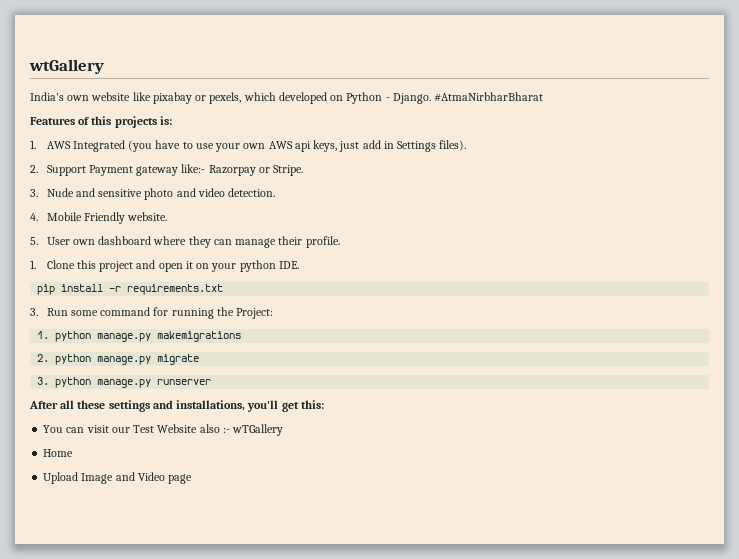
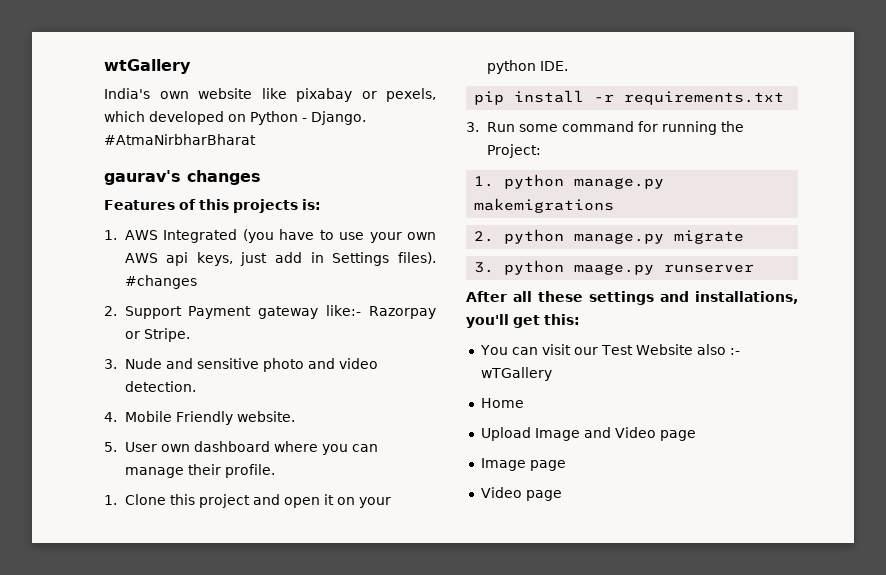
(544, 97) none -> [104,170,261,185] // gaurav's changes
(467, 145) none -> [124,275,197,289] #changes
[188,236,211,248] they -> [321,444,348,455] you
[97,379,152,388] manage.py -> [574,263,655,275] maage.py
(193, 479) none -> [480,458,566,471] [480,487,562,501] // Image page // Video page

